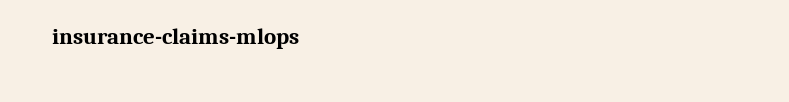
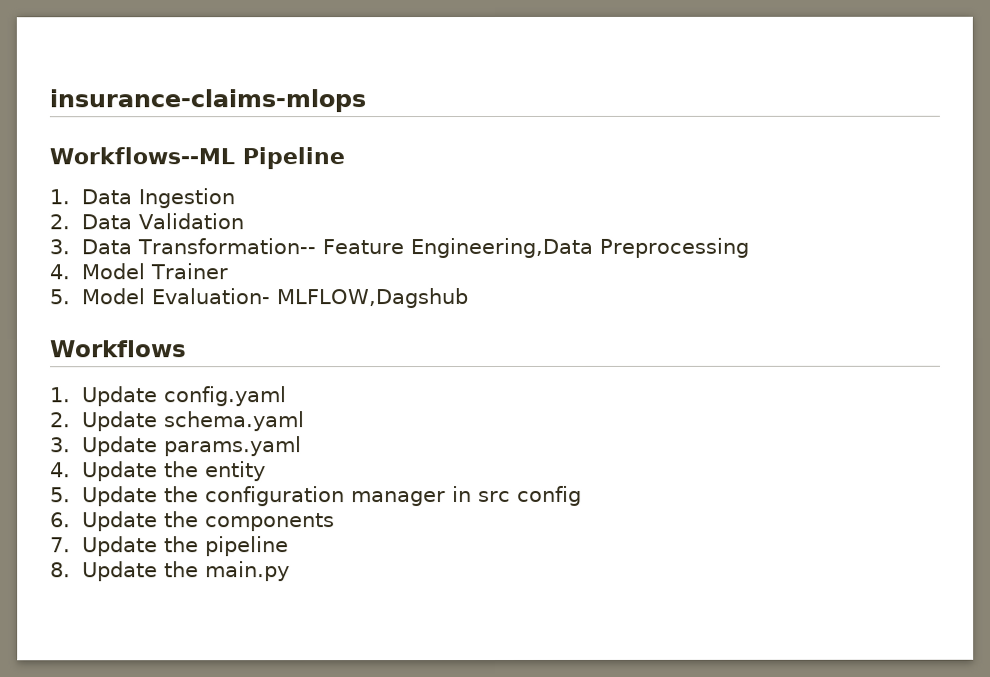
(299, 38) none -> [49,147,345,170] [49,188,236,209] [49,213,245,230] [49,237,750,259] [49,263,229,280] [49,288,469,309] [50,340,187,358] [50,386,288,407] [50,411,306,432] [50,436,303,457] [50,461,267,482] [50,485,583,507] [50,511,336,532] [50,536,290,557] [50,561,291,582] // Workflows--ML Pipeline // 1. Data Ingestion // 2. Data Validation // 3. Data Transformation-- Feature Engineering,Data Preprocessing // 4. Model Trainer // 5. Model Evaluation- MLFLOW,Dagshub // Workflows // 1. Update config.yaml // 2. Update schema.yaml // 3. Update params.yaml // 4. Update the entity // 5. Update the configuration manager in src config // 6. Update the components // 7. Update the pipeline // 8. Update the main.py

